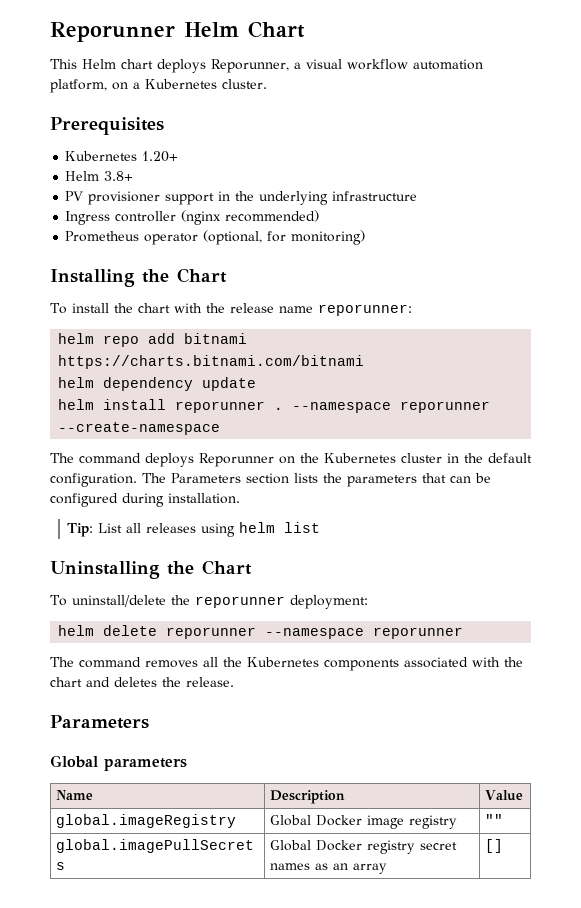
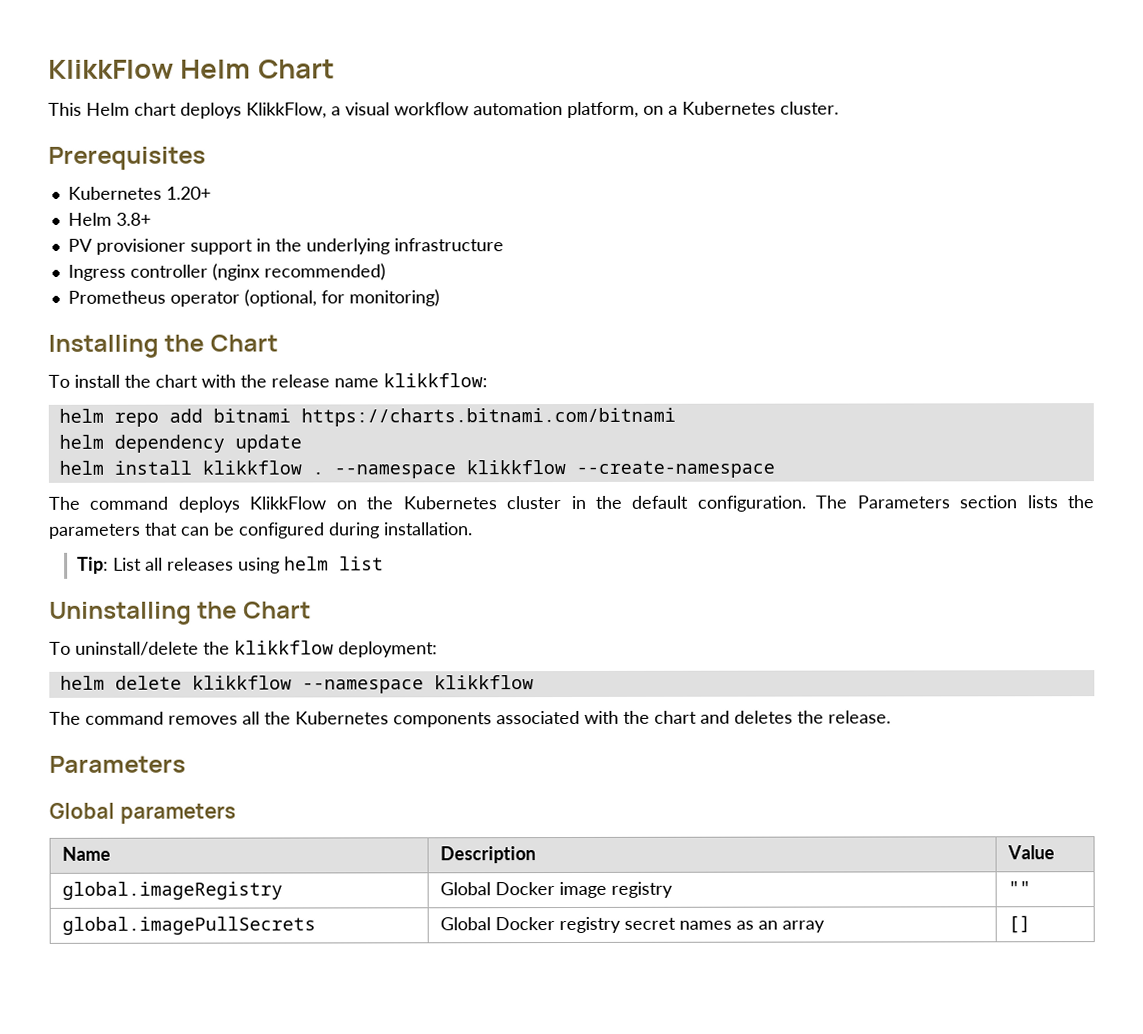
[50,22,175,42] Reporunner -> [48,59,174,79] KlikkFlow
[211,59,289,73] Reporunner, -> [246,102,327,119] KlikkFlow,
[317,304,412,316] reporunner: -> [383,373,488,388] klikkflow:
[175,401,266,413] reporunner -> [201,460,302,475] klikkflow
[400,401,491,413] reporunner -> [465,460,566,475] klikkflow
[199,453,274,467] Reporunner -> [249,496,327,510] KlikkFlow
[194,596,285,608] reporunner -> [234,640,334,655] klikkflow
[166,627,464,639] reporunner --namespace reporunner -> [191,675,534,694] klikkflow --namespace klikkflow

